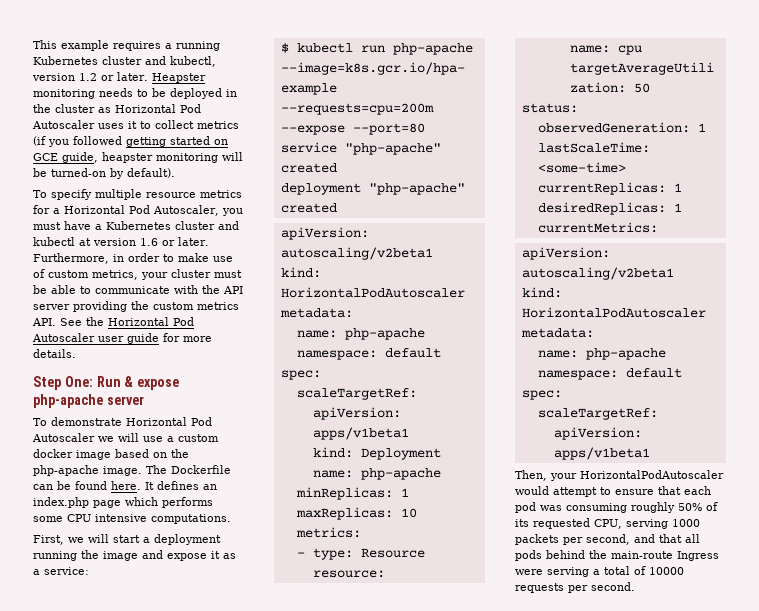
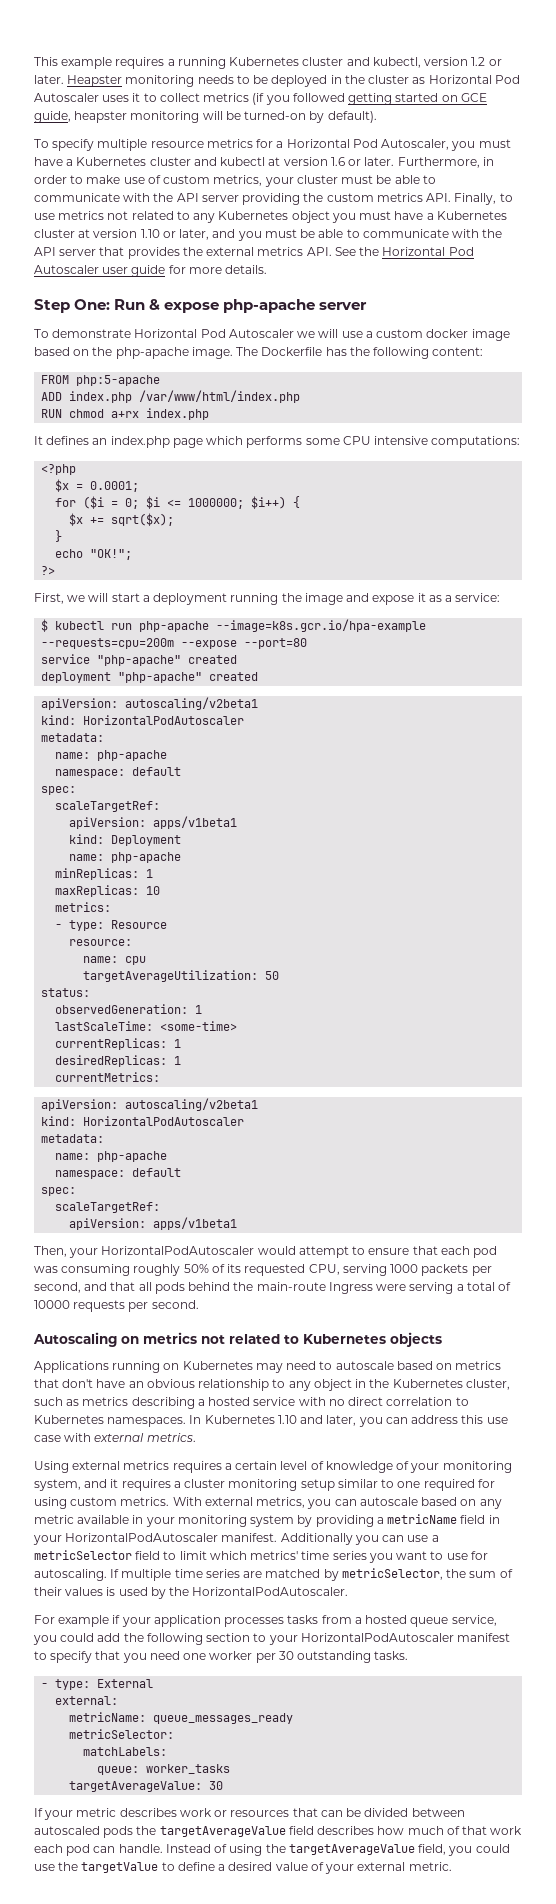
(56, 322) none -> [454,193,513,205] [34,211,507,223] [34,229,503,241] [34,247,332,259] Finally, to use metrics not related to any Kubernetes object you must have a Kubernetes cluster at version 1.10 or later, and you must be able to communicate with the API server that provides the external metrics API.
[33,481,141,490] can be found here. -> [325,347,484,359] [41,375,161,386] [41,390,301,403] [41,408,210,420] has the following content: // FROM php:5-apache // ADD index.php /var/www/html/index.php // RUN chmod a+rx index.php //
[151,514,231,524] computations. -> [431,436,521,448] [41,464,77,475] [55,479,140,492] [55,496,301,509] [69,513,175,526] [55,530,63,542] [55,549,133,560] [41,566,56,575] computations: // <?php // $x = 0.0001; // for ($i = 0; $i <= 1000000; $i++) { // $x += sqrt($x); // } // echo "OK!"; // ?>
(635, 586) none -> [33,1332,442,1347] [34,1361,502,1373] [34,1379,510,1391] [34,1397,469,1409] [34,1415,508,1427] [34,1433,196,1442] [34,1461,512,1473] [34,1479,495,1491] [34,1497,502,1509] [34,1514,500,1527] [33,1533,439,1545] [34,1550,488,1563] [34,1568,513,1581] [34,1587,349,1599] [34,1615,497,1627] [33,1633,511,1645] [34,1651,409,1663] [41,1679,154,1690] [55,1696,119,1705] [69,1712,294,1724] [69,1729,175,1739] [83,1747,168,1756] [97,1764,231,1775] [69,1781,224,1792] [34,1808,465,1820] [34,1826,523,1838] [34,1844,510,1856] [34,1862,452,1874] // Autoscaling on metrics not related to Kubernetes objects // Applications running on Kubernetes may need to autoscale based on metrics that don't have an obvious relationship to any object in the Kubernetes cluster, such as metrics describing a hosted service with no direct correlation to Kubernetes namespaces. In Kubernetes 1.10 and later, you can address this use case with external metrics. // Using external metrics requires a certain level of knowledge of your monitoring system, and it requires a cluster monitoring setup similar to one required for using custom metrics. With external metrics, you can autoscale based on any metric available in your monitoring system by providing a metricName field in your HorizontalPodAutoscaler manifest. Additionally you can use a metricSelector field to limit which metrics' time series you want to use for autoscaling. If multiple time series are matched by metricSelector, the sum of their values is used by the HorizontalPodAutoscaler. // For example if your application processes tasks from a hosted queue service, you could add the following section to your HorizontalPodAutoscaler manifest to specify that you need one worker per 30 outstanding tasks. // - type: External // external: // metricName: queue_messages_ready // metricSelector: // matchLabels: // queue: worker_tasks // targetAverageValue: 30 // If your metric describes work or resources that can be divided between autoscaled pods the targetAverageValue field describes how much of that work each pod can handle. Instead of using the targetAverageValue field, you could use the targetValue to define a desired value of your external metric.

